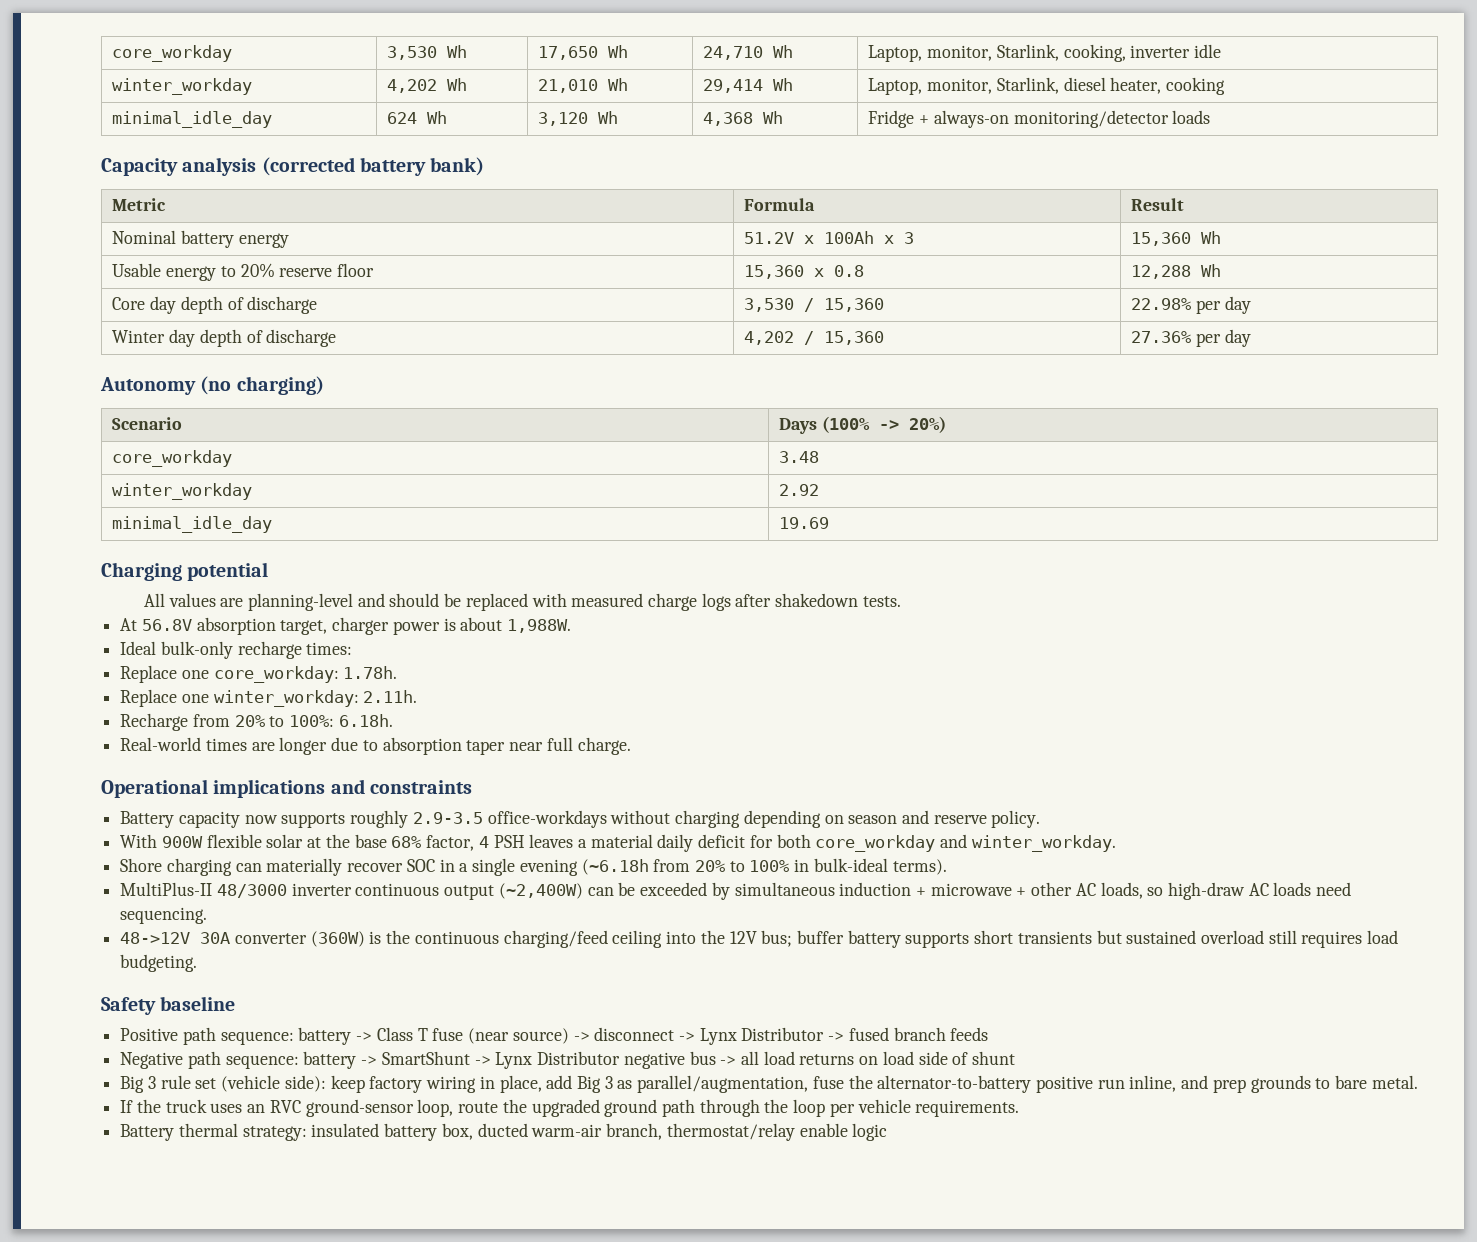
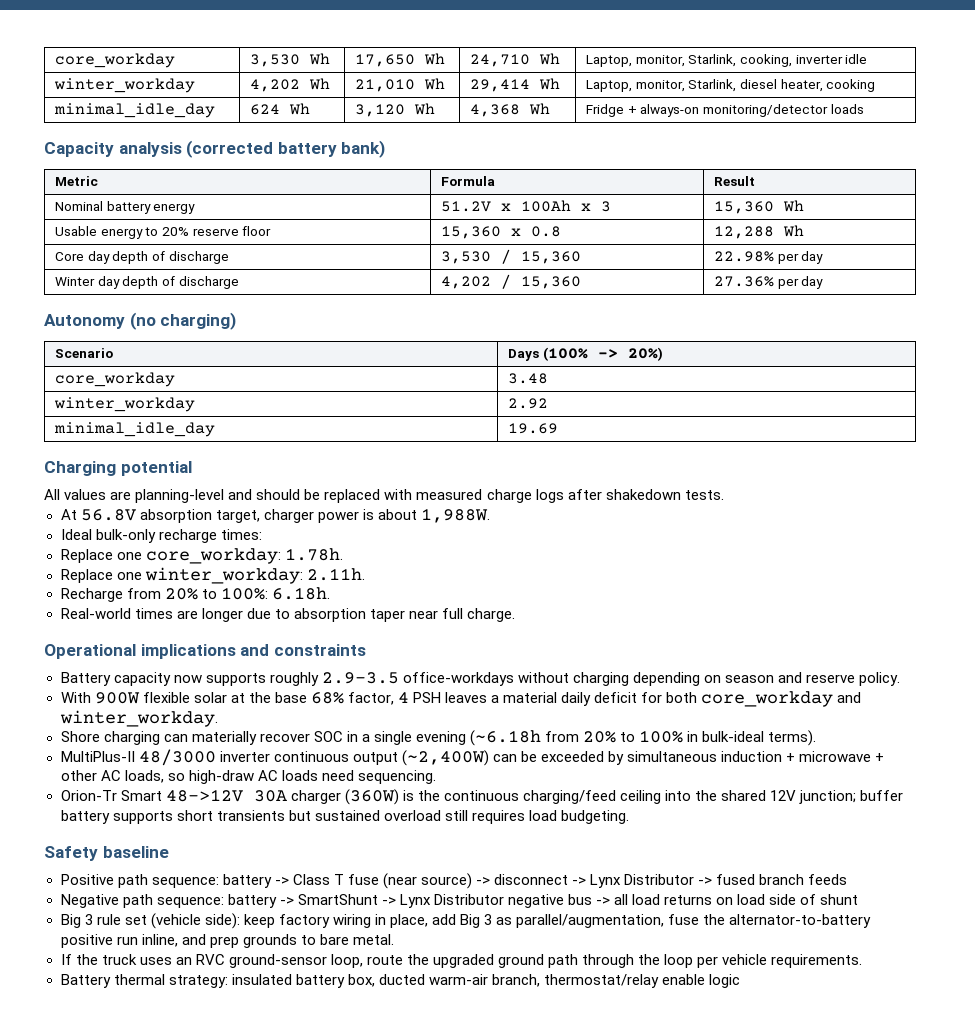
(208, 915) none -> [60,790,162,801] Orion-Tr Smart
[234,933,307,944] converter -> [290,790,341,804] charger
[729,930,793,947] 12V bus; -> [721,790,857,804] shared 12V junction;

